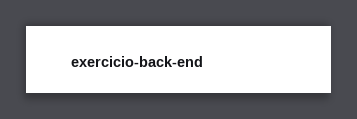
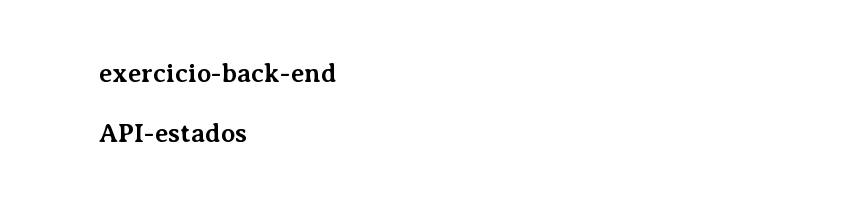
(203, 61) none -> [99,123,247,142] // API-estados

